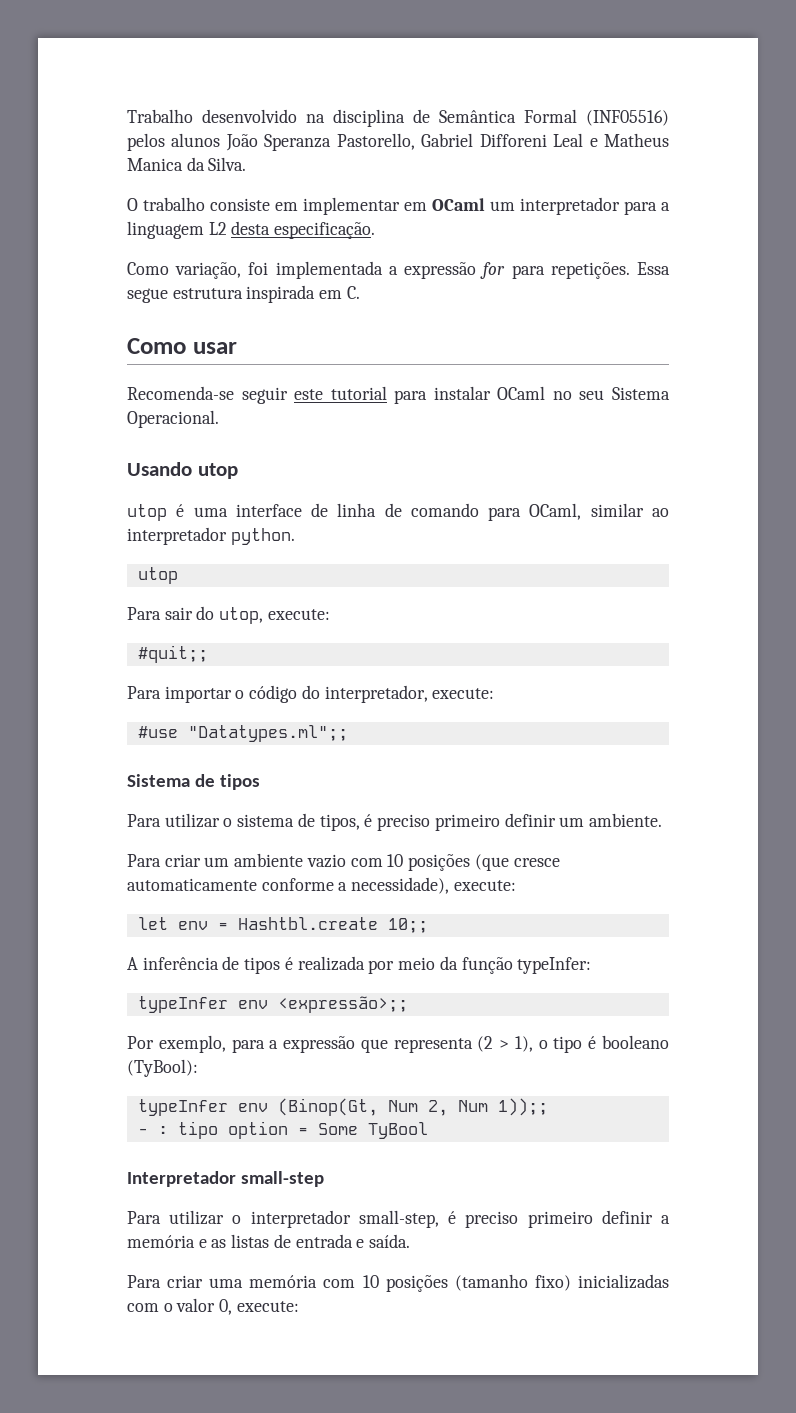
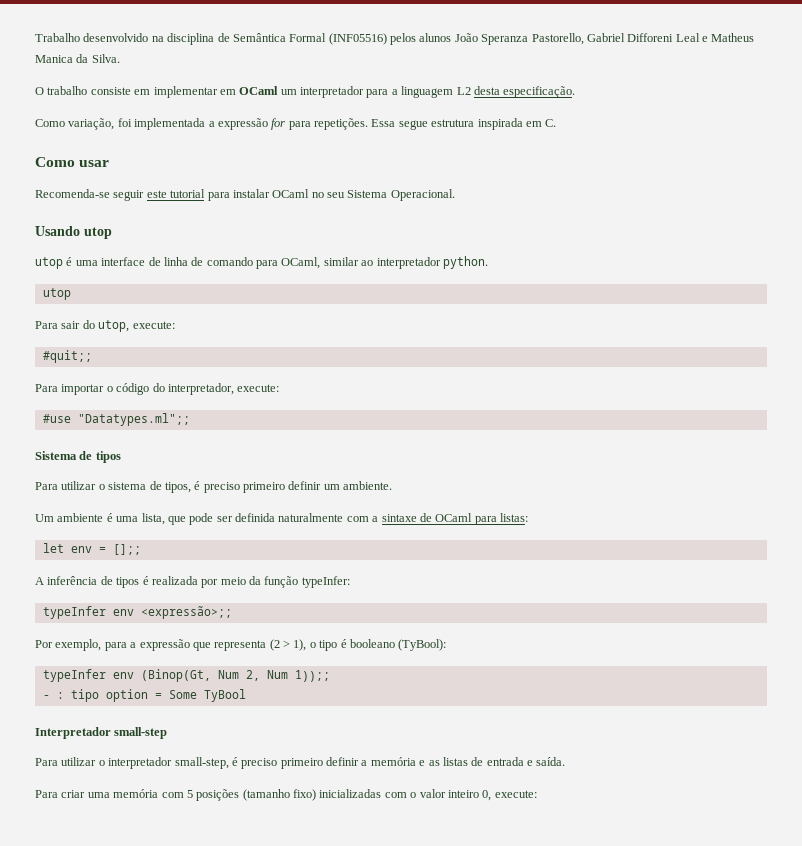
[127,853,560,871] [127,877,516,894] Para criar um ambiente vazio com 10 posições (que cresce automaticamente conforme a necessidade), execute: -> [35,513,528,525] Um ambiente é uma lista, que pode ser definida naturalmente com a sintaxe de OCaml para listas:
[237,917,428,933] Hashtbl.create 10;; -> [112,544,141,555] [];;
[362,1275,379,1288] 10 -> [186,790,193,798] 5
(216, 1305) none -> [447,790,479,798] inteiro

